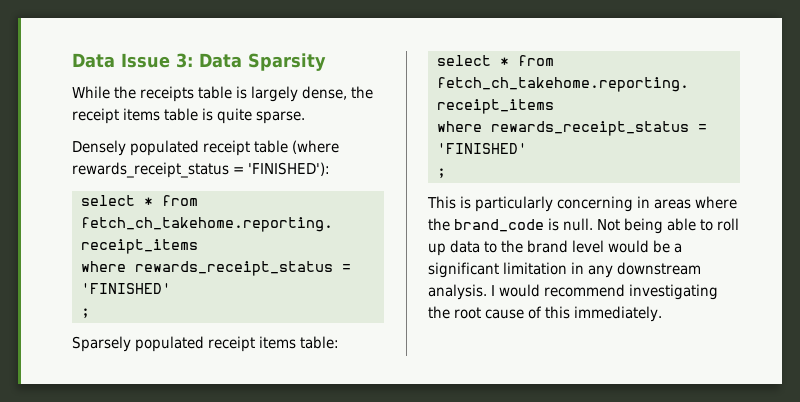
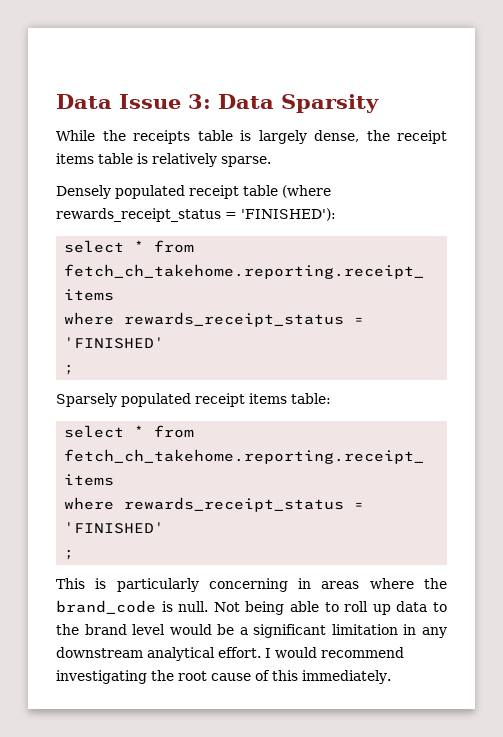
[217,108,253,124] quite -> [152,153,217,167] relatively
[428,284,487,300] analysis. -> [147,647,261,661] analytical effort.

